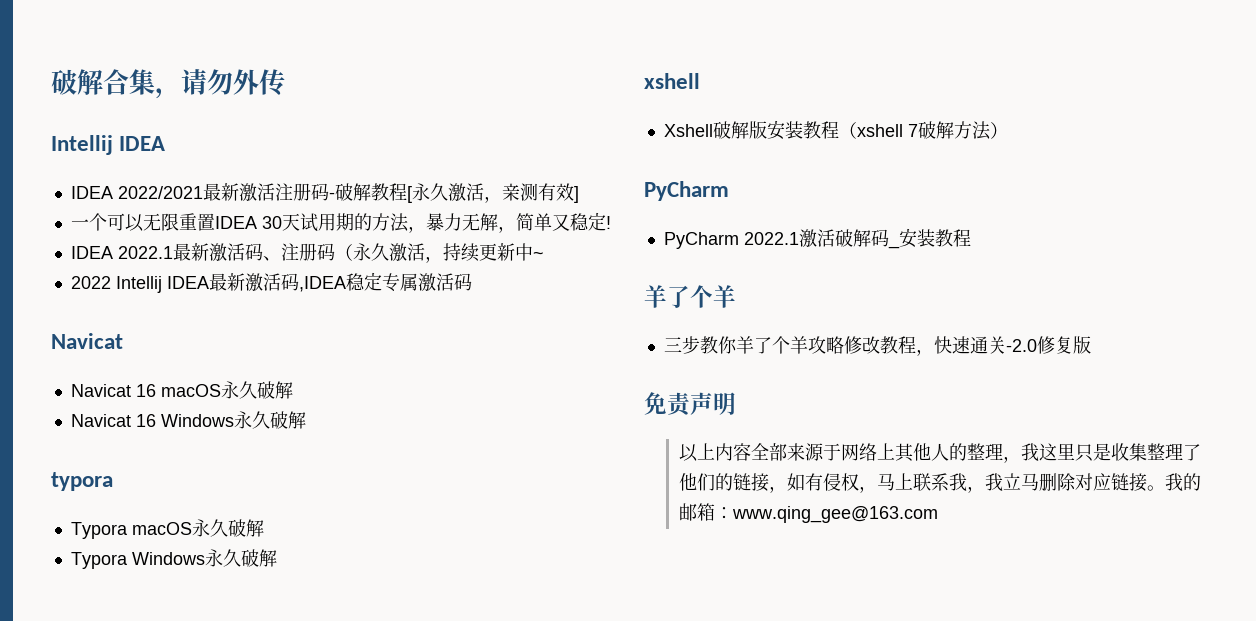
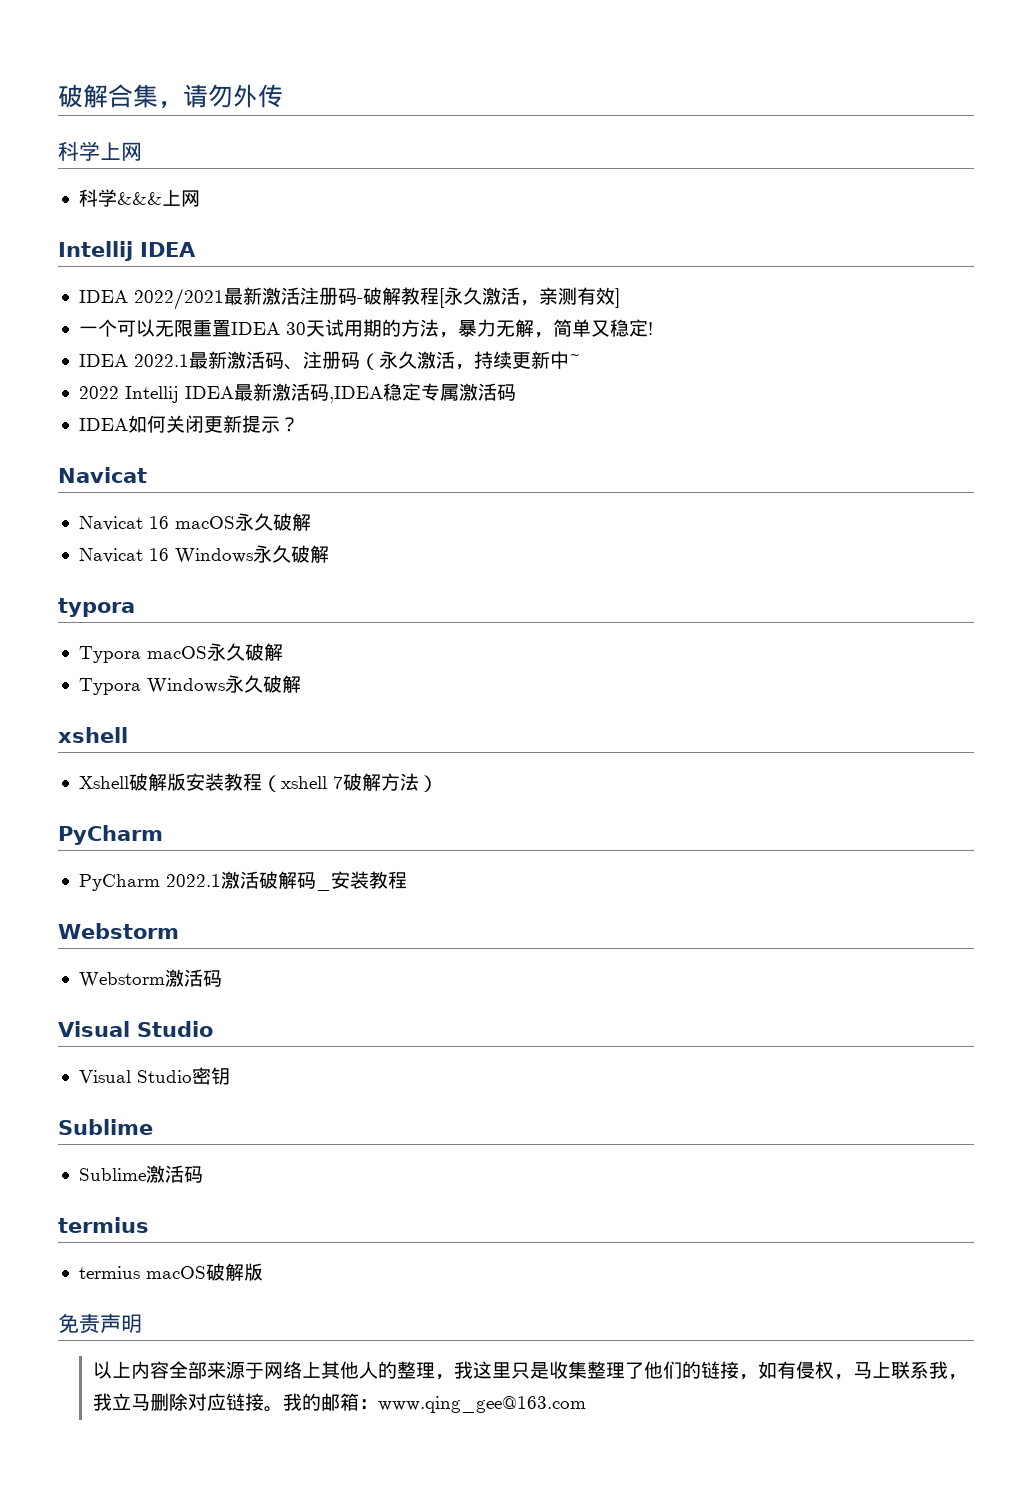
(285, 82) none -> [58,141,142,161] [78,189,200,207] // 科学上网 // 科学&&&上网
(472, 282) none -> [78,415,299,433] // IDEA如何关闭更新提示？
[644,285,736,308] [663,336,1073,356] 羊了个羊 // 三步教你羊了个羊攻略修改教程，快速通关-2.0修复 -> [58,923,179,939] [78,969,222,988] [58,1021,213,1037] [78,1067,230,1085] [58,1119,153,1135] [78,1165,203,1183] [58,1217,149,1233] [78,1263,244,1281] Webstorm // Webstorm激活码 // Visual Studio // Visual Studio密钥 // Sublime // Sublime激活码 // termius // termius macOS破解

